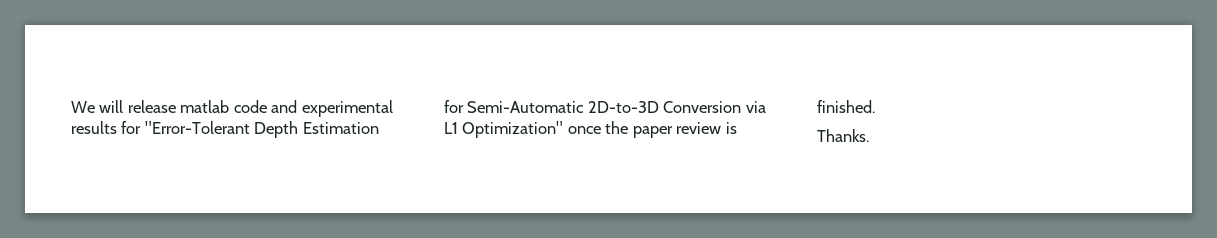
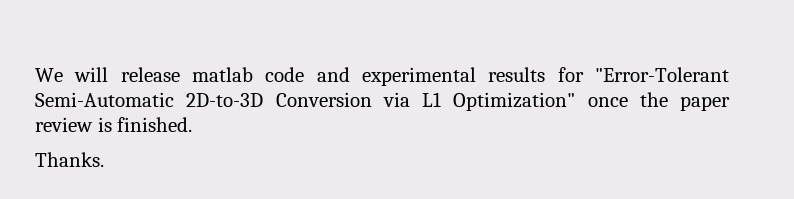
[254,121,379,138] [444,100,464,113] Depth Estimation for -> (729, 74) none

